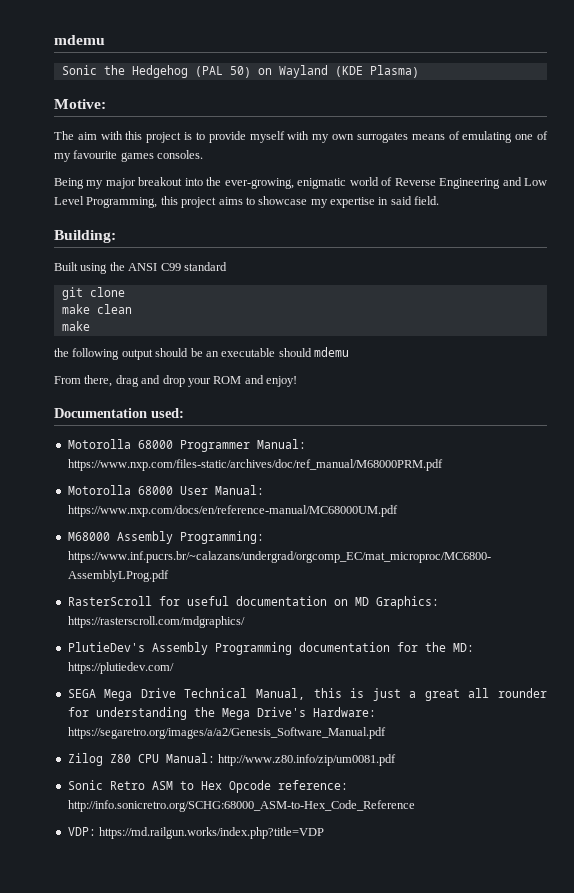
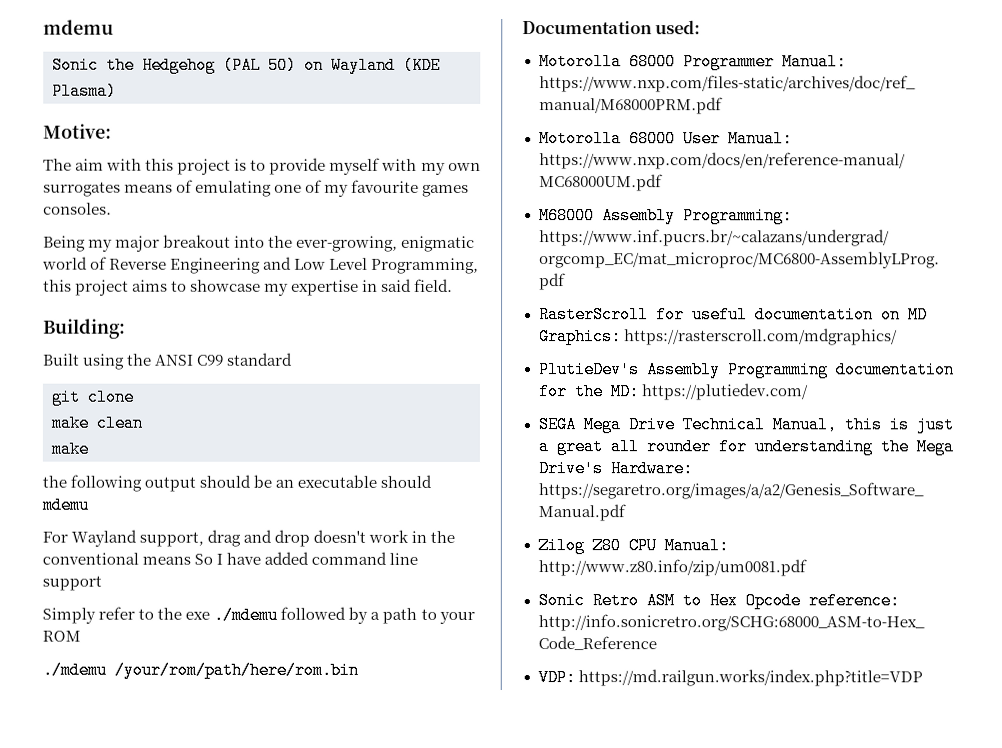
[54,375,185,387] From there, drag and drop -> [42,529,456,547] [42,551,419,565] [42,575,102,591] [42,606,437,624] For Wayland support, drag and drop doesn't work in the conventional means So I have added command line support // Simply refer to the exe ./mdemu followed by a path to
[244,375,297,387] and enjoy! -> [42,661,359,679] // ./mdemu /your/rom/path/here/rom.bin

